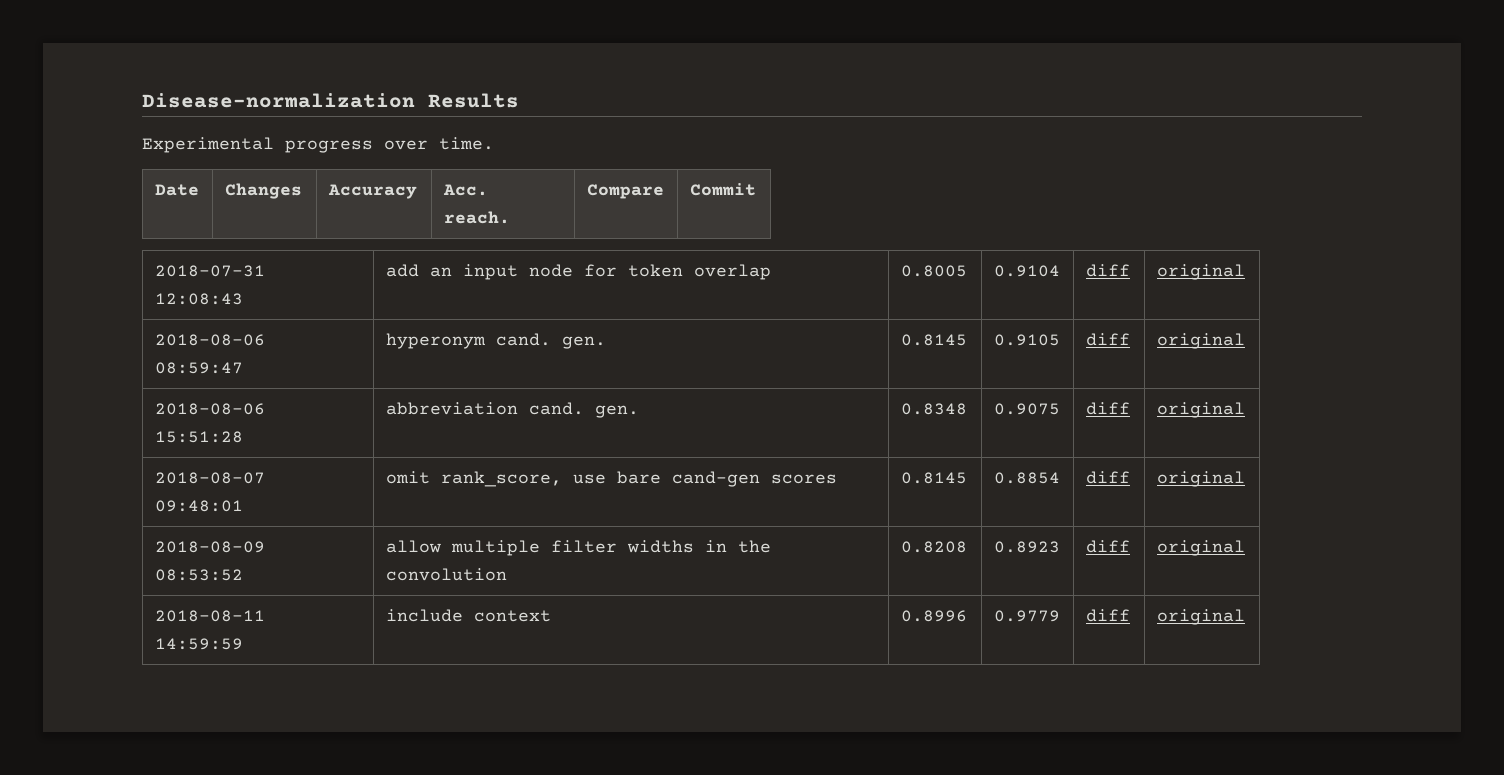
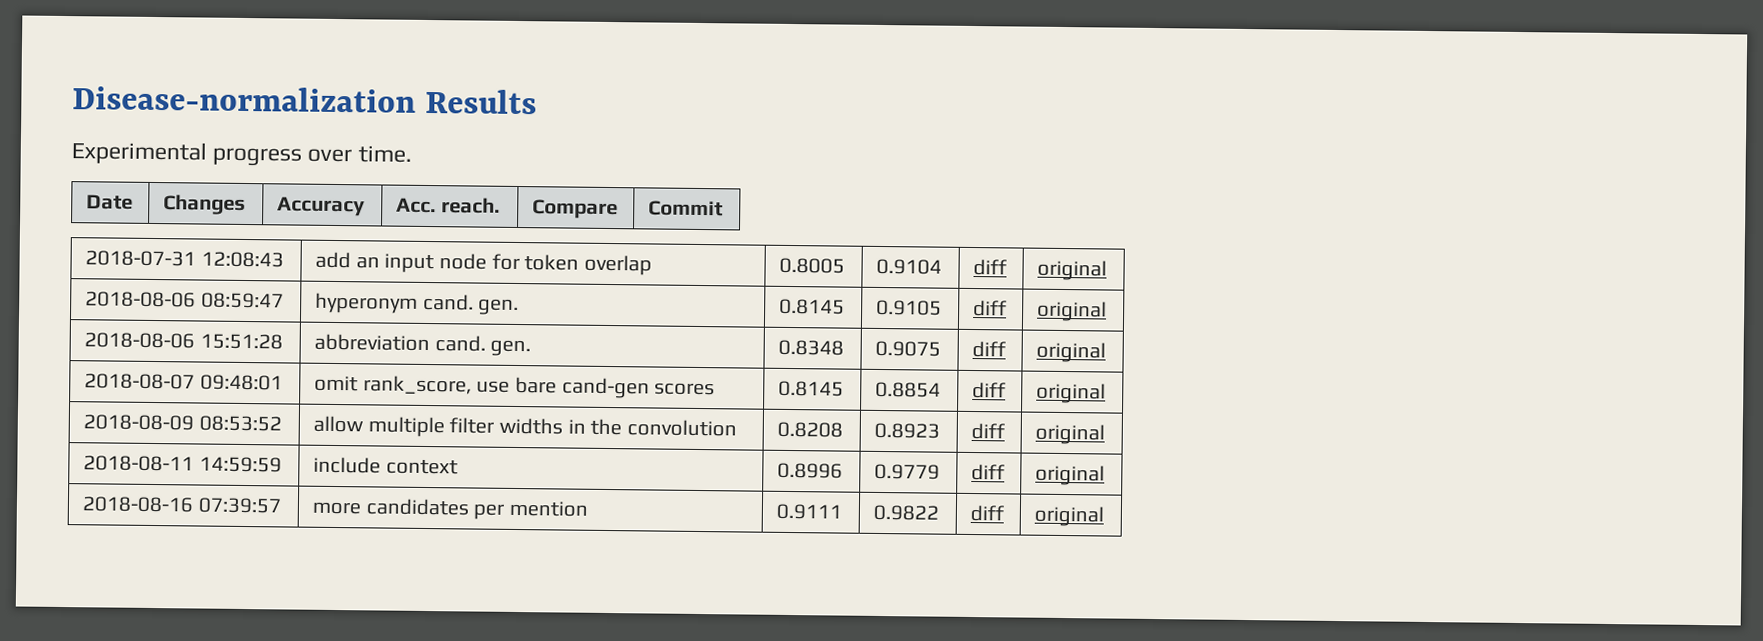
(1245, 617) none -> [82,496,282,514] [312,498,588,520] [776,503,843,520] [873,504,940,521] [970,504,1005,522] [1034,505,1105,527] // 2018-08-16 07:39:57 | more candidates per mention | 0.9111 | 0.9822 | diff | original

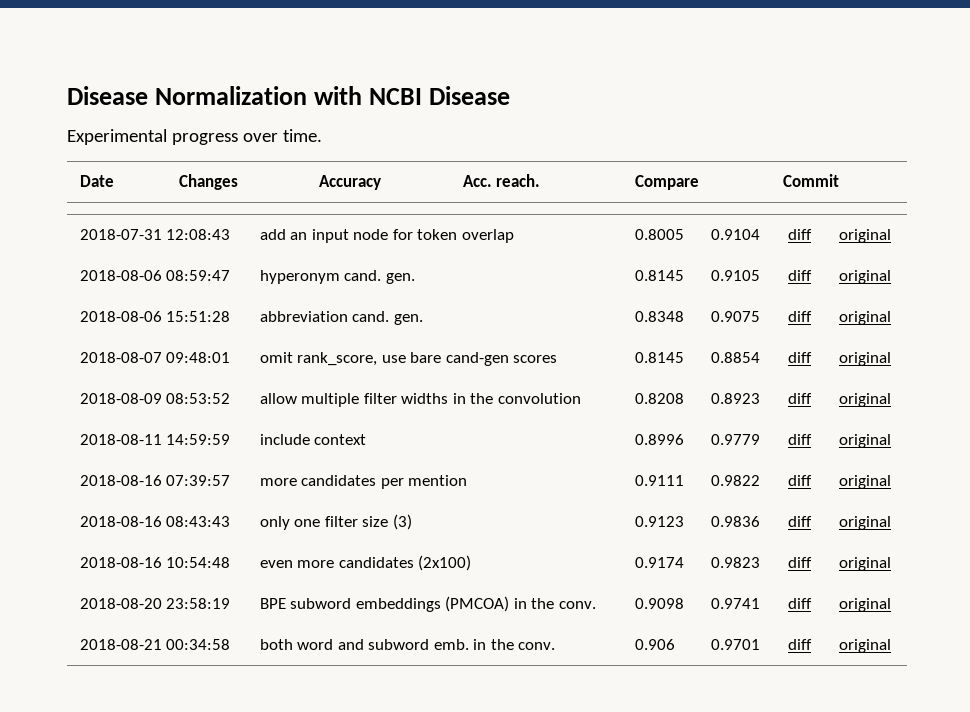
[72,85,537,115] Disease-normalization Results -> [67,86,511,105] Disease Normalization with NCBI Disease
(1105, 516) none -> [80,516,231,527] [260,514,412,530] [635,516,685,527] [711,516,761,527] [788,516,813,527] [839,516,892,530] [80,557,231,568] [260,555,472,571] [635,557,685,568] [711,557,761,568] [788,557,813,568] [839,557,892,571] [80,598,231,609] [260,596,596,612] [635,598,685,609] [711,598,761,609] [788,598,813,609] [839,598,892,612] [80,639,231,650] [260,639,556,650] [635,639,676,650] [711,639,761,650] [788,639,813,650] [839,639,892,653] // 2018-08-16 08:43:43 | only one filter size (3) | 0.9123 | 0.9836 | diff | original // 2018-08-16 10:54:48 | even more candidates (2x100) | 0.9174 | 0.9823 | diff | original // 2018-08-20 23:58:19 | BPE subword embeddings (PMCOA) in the conv. | 0.9098 | 0.9741 | diff | original // 2018-08-21 00:34:58 | both word and subword emb. in the conv. | 0.906 | 0.9701 | diff | original

